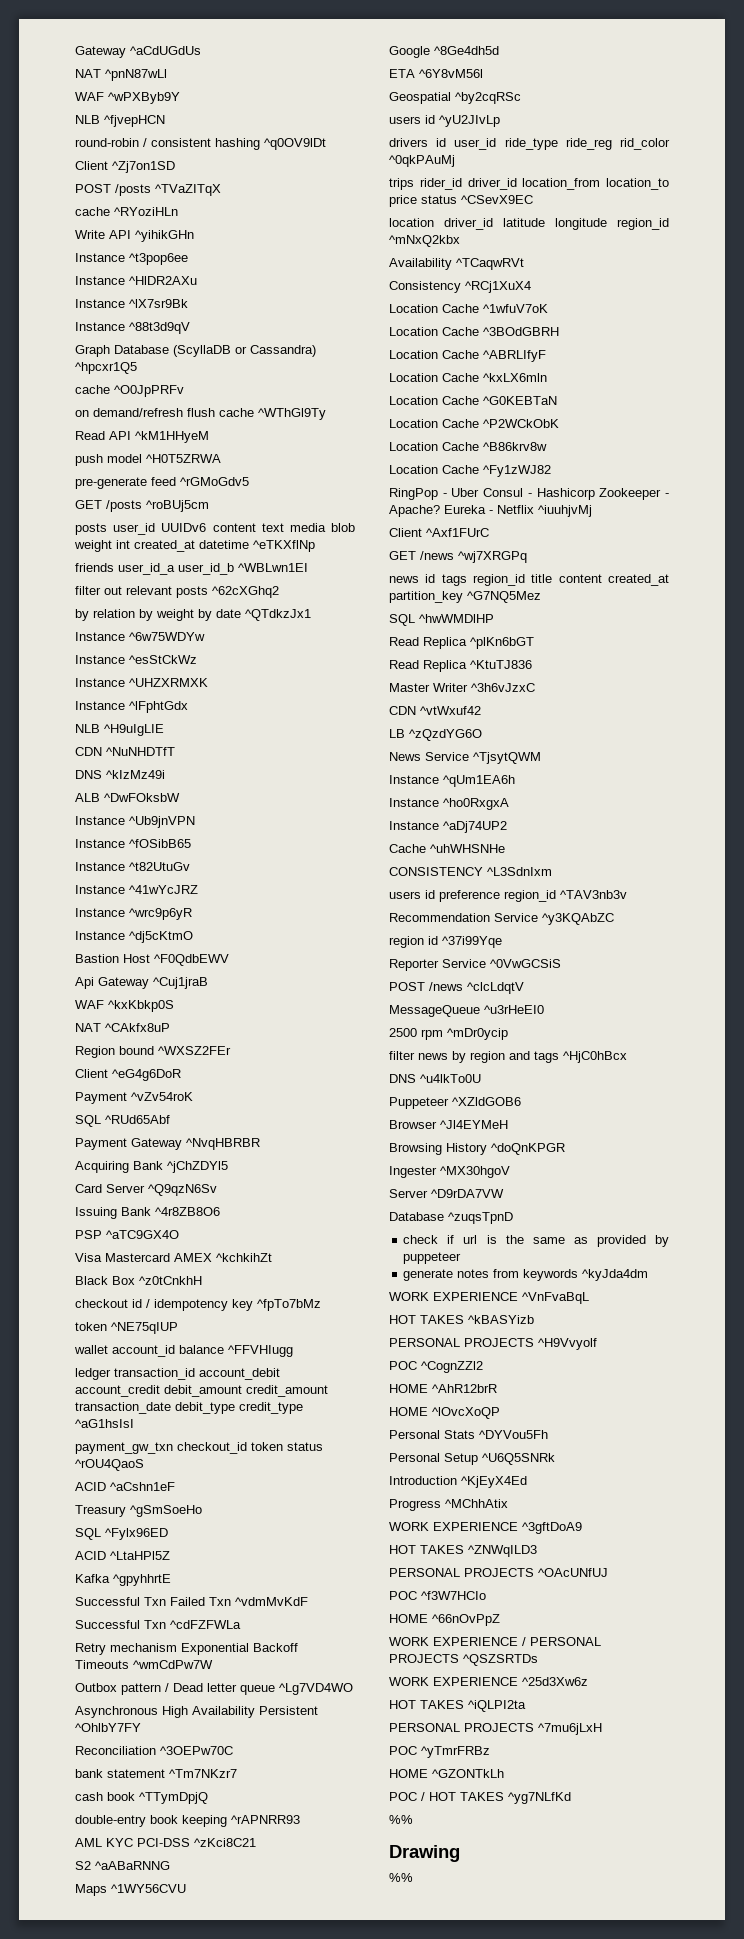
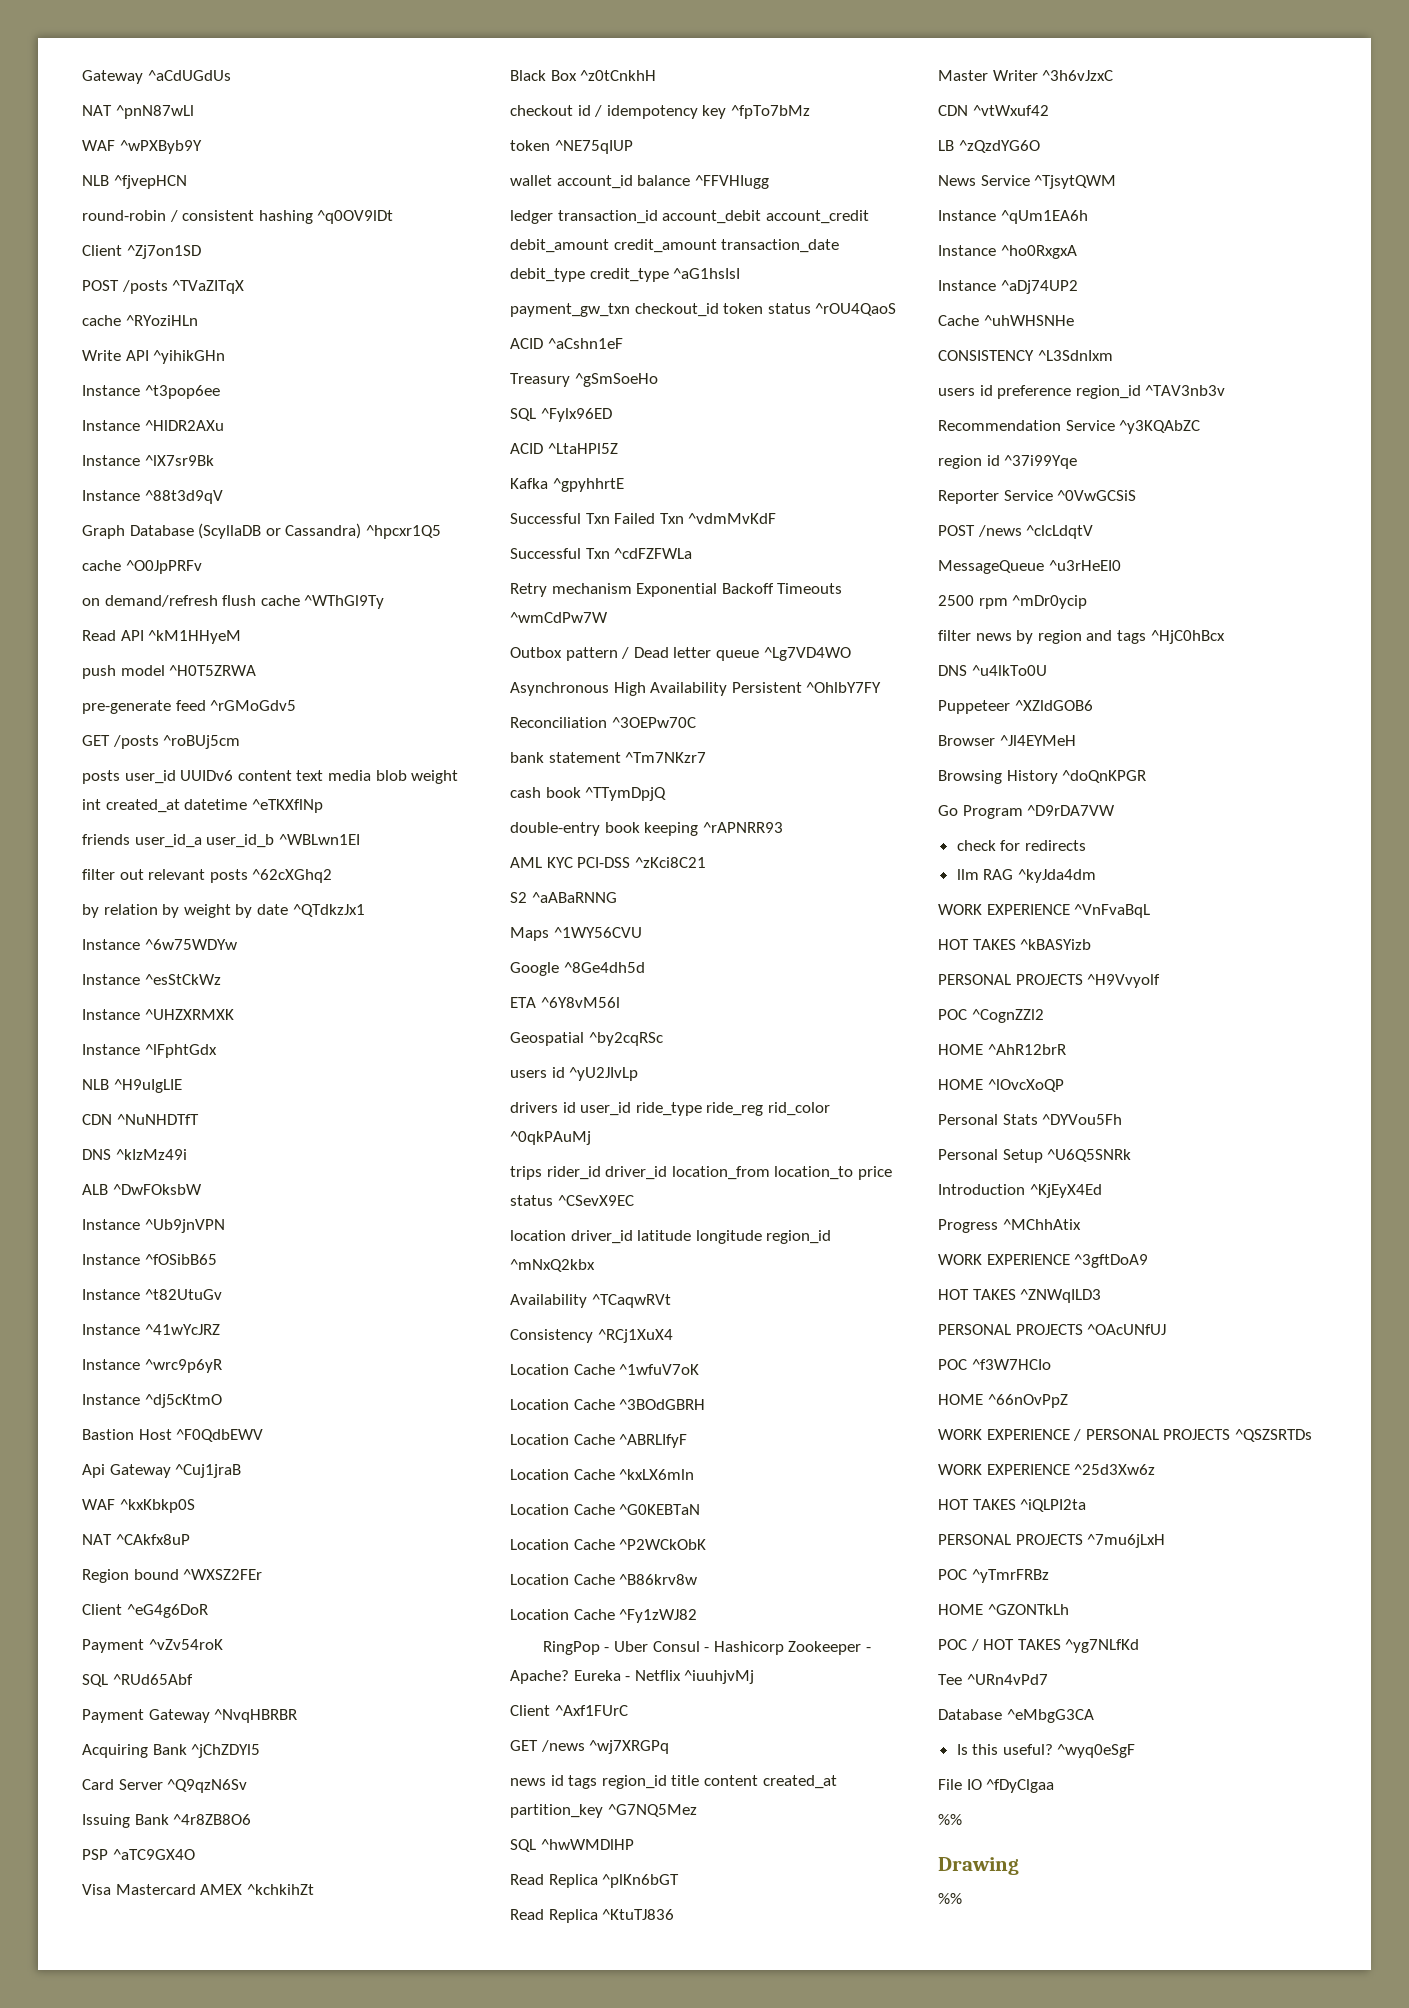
[389,1166,510,1178] [389,1189,504,1198] [389,1212,513,1224] [403,1235,669,1247] [403,1252,462,1264] [403,1269,579,1281] Ingester ^MX30hgoV // Server ^D9rDA7VW // Database ^zuqsTpnD // check if url is the same as provided by puppeteer // generate notes from keywords -> [938,805,1116,819] [956,840,1086,851] [956,869,1014,880] Go Program ^D9rDA7VW // check for redirects // llm RAG
(571, 1798) none -> [938,1674,1048,1685] [938,1709,1094,1723] [956,1744,1136,1758] [938,1779,1055,1793] // Tee ^URn4vPd7 // Database ^eMbgG3CA // Is this useful? ^wyq0eSgF // File IO ^fDyClgaa

